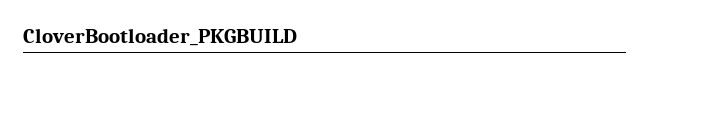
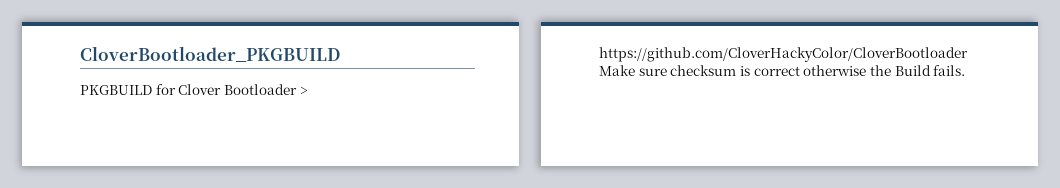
(297, 37) none -> [80,84,308,95] [599,47,968,62] [599,65,966,76] // PKGBUILD for Clover Bootloader > https://github.com/CloverHackyColor/CloverBootloader Make sure checksum is correct otherwise the Build fails.

